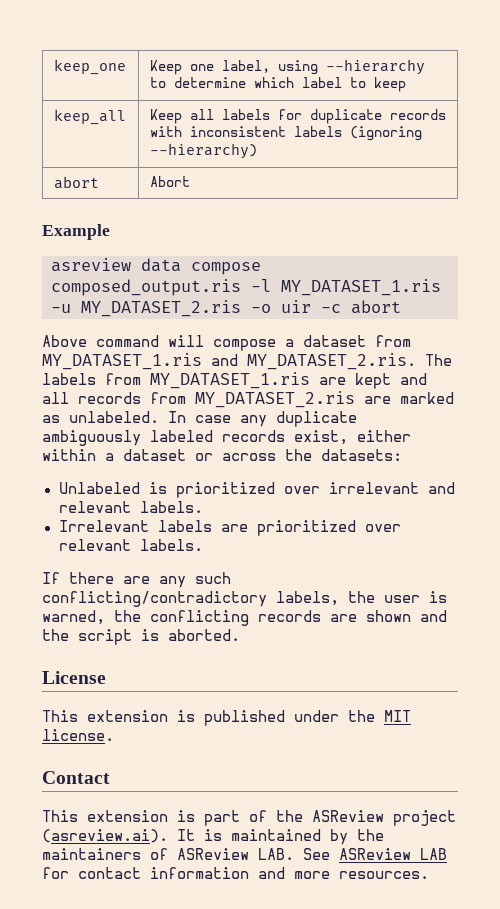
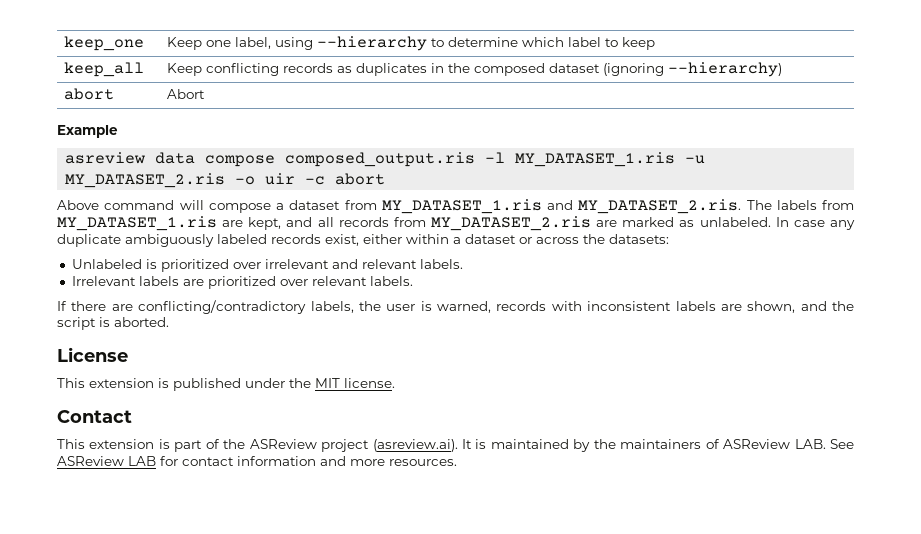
[189,109,446,124] [149,126,342,137] all labels for duplicate records with inconsistent labels -> [206,63,601,76] conflicting records as duplicates in the composed dataset
[355,373,391,389] kept -> [248,217,282,230] kept,
[159,572,231,588] any such -> (133, 307) none
[114,610,411,626] the conflicting records are shown -> [496,301,796,313] records with inconsistent labels are shown,

